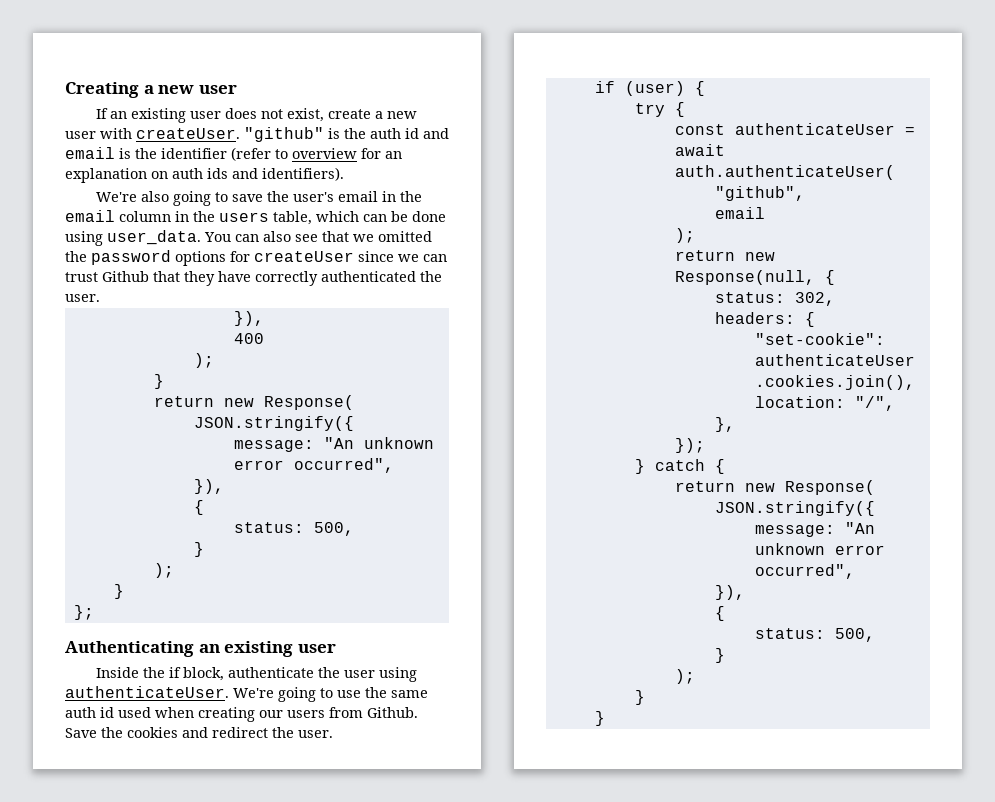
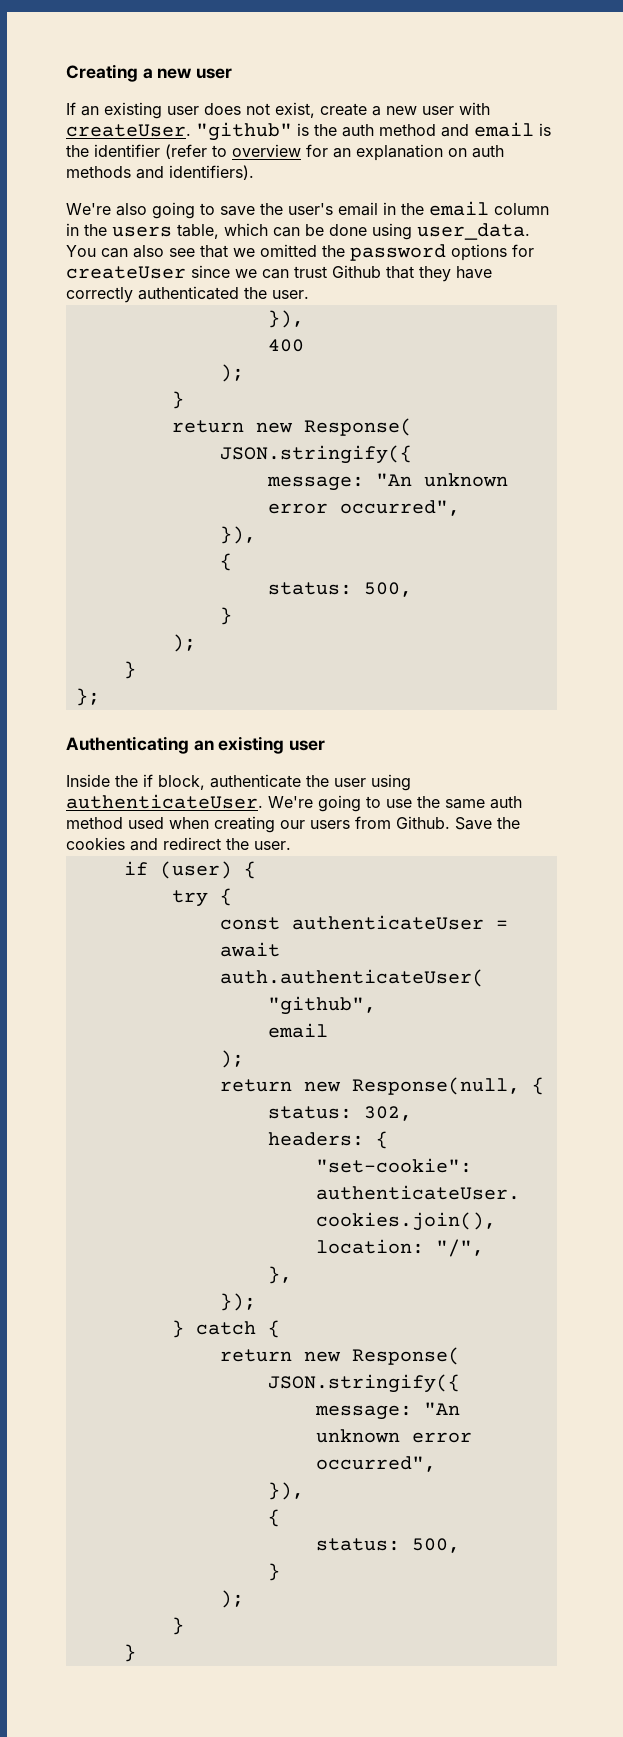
[405,128,419,139] id -> [379,124,436,136] method
[207,168,228,179] ids -> [66,166,131,178] methods
[100,707,114,718] id -> [66,817,123,829] method

